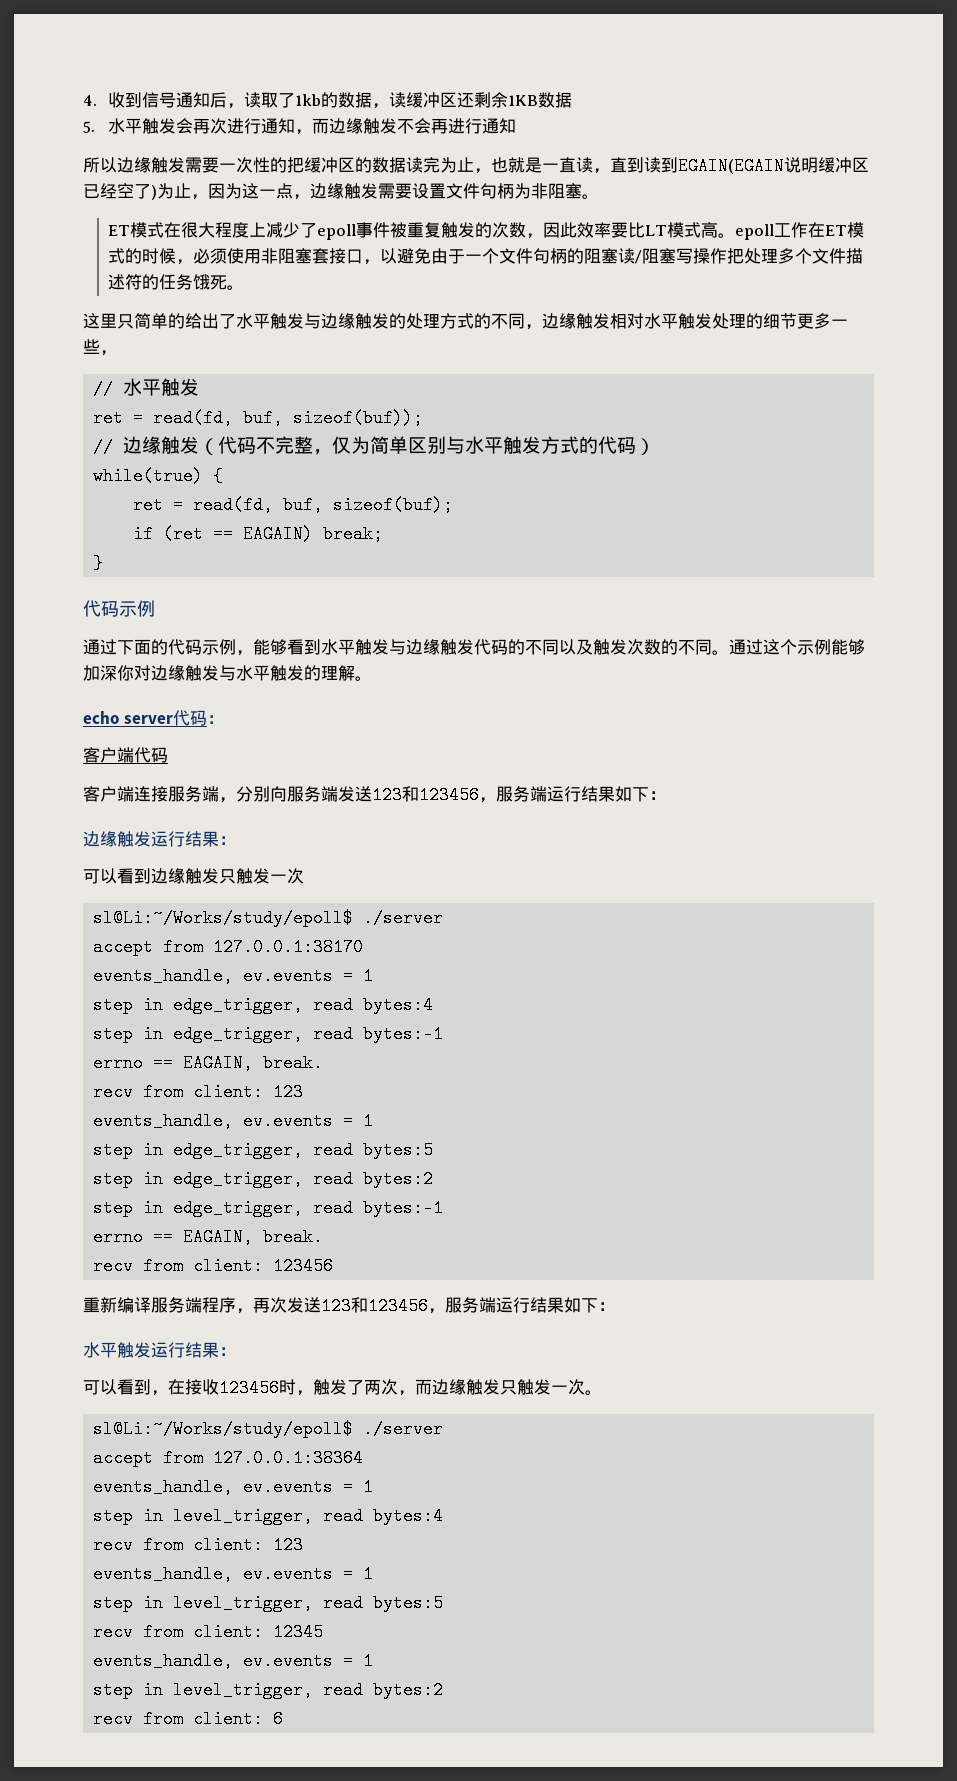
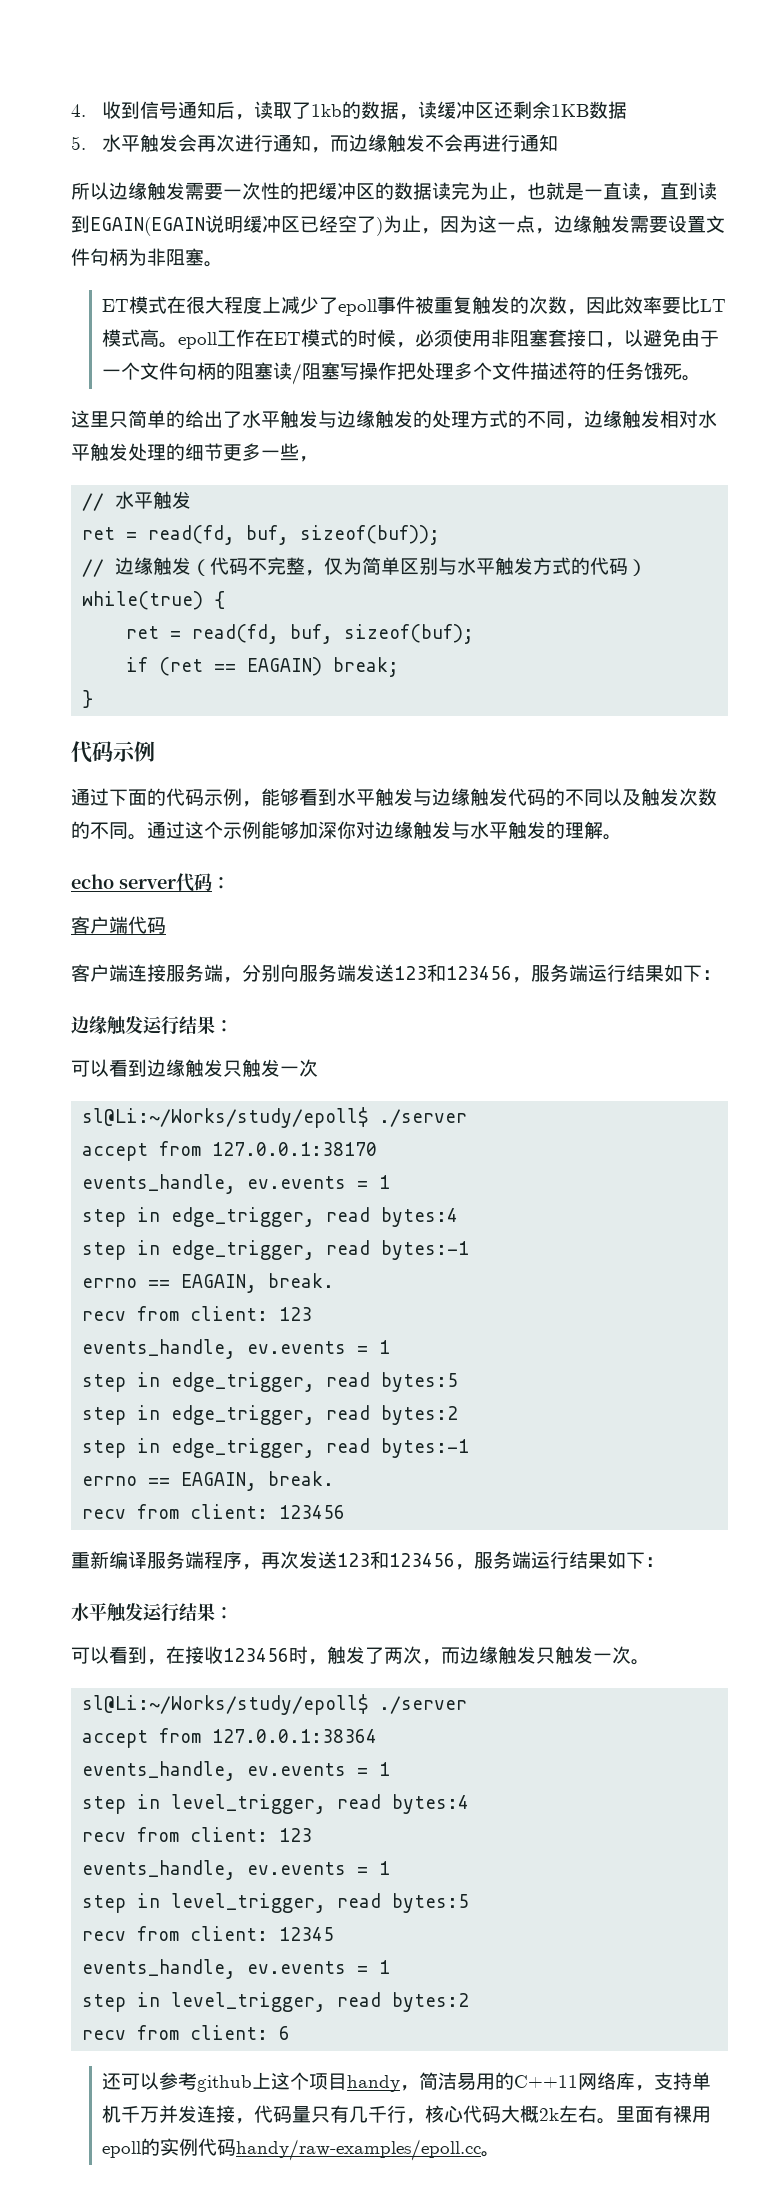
(283, 1719) none -> [102,2072,712,2092] [102,2105,712,2124] [102,2138,501,2161] // 还可以参考github上这个项目handy，简洁易用的C++11网络库，支持单机千万并发连接，代码量只有几千行，核心代码大概2k左右。里面有裸用epoll的实例代码handy/raw-examples/epoll.cc。

